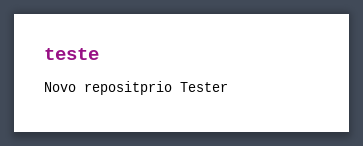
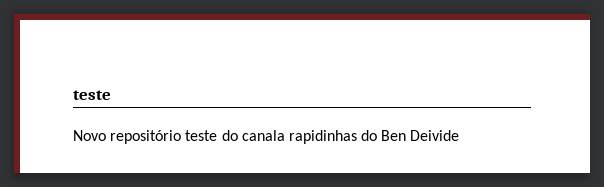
[84,81,228,95] repositprio Tester -> [110,130,460,144] repositório teste do canala rapidinhas do Ben Deivide

